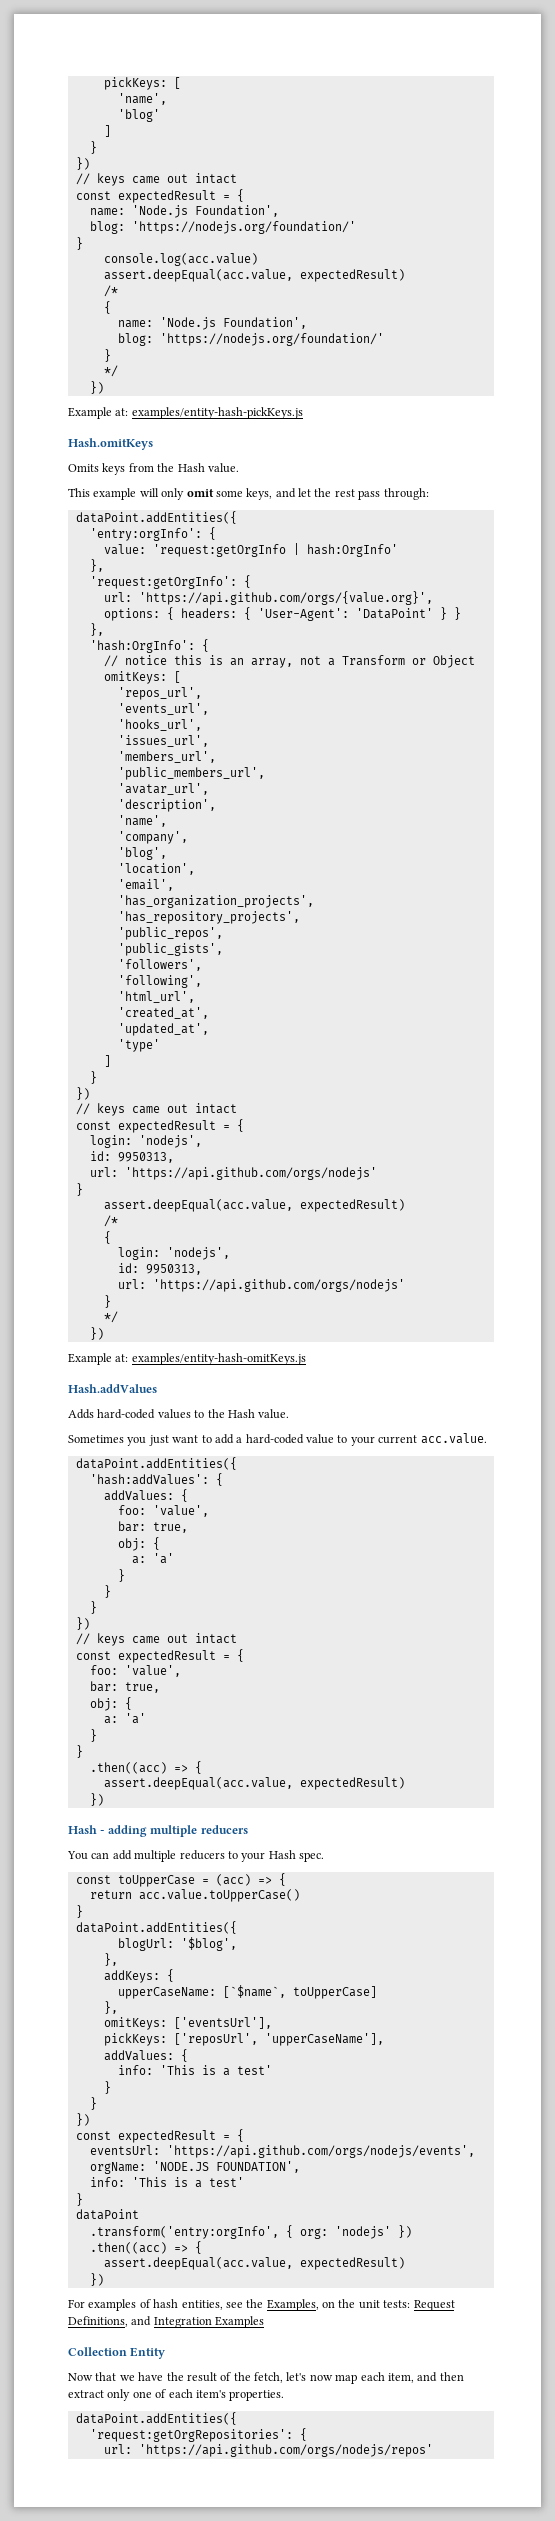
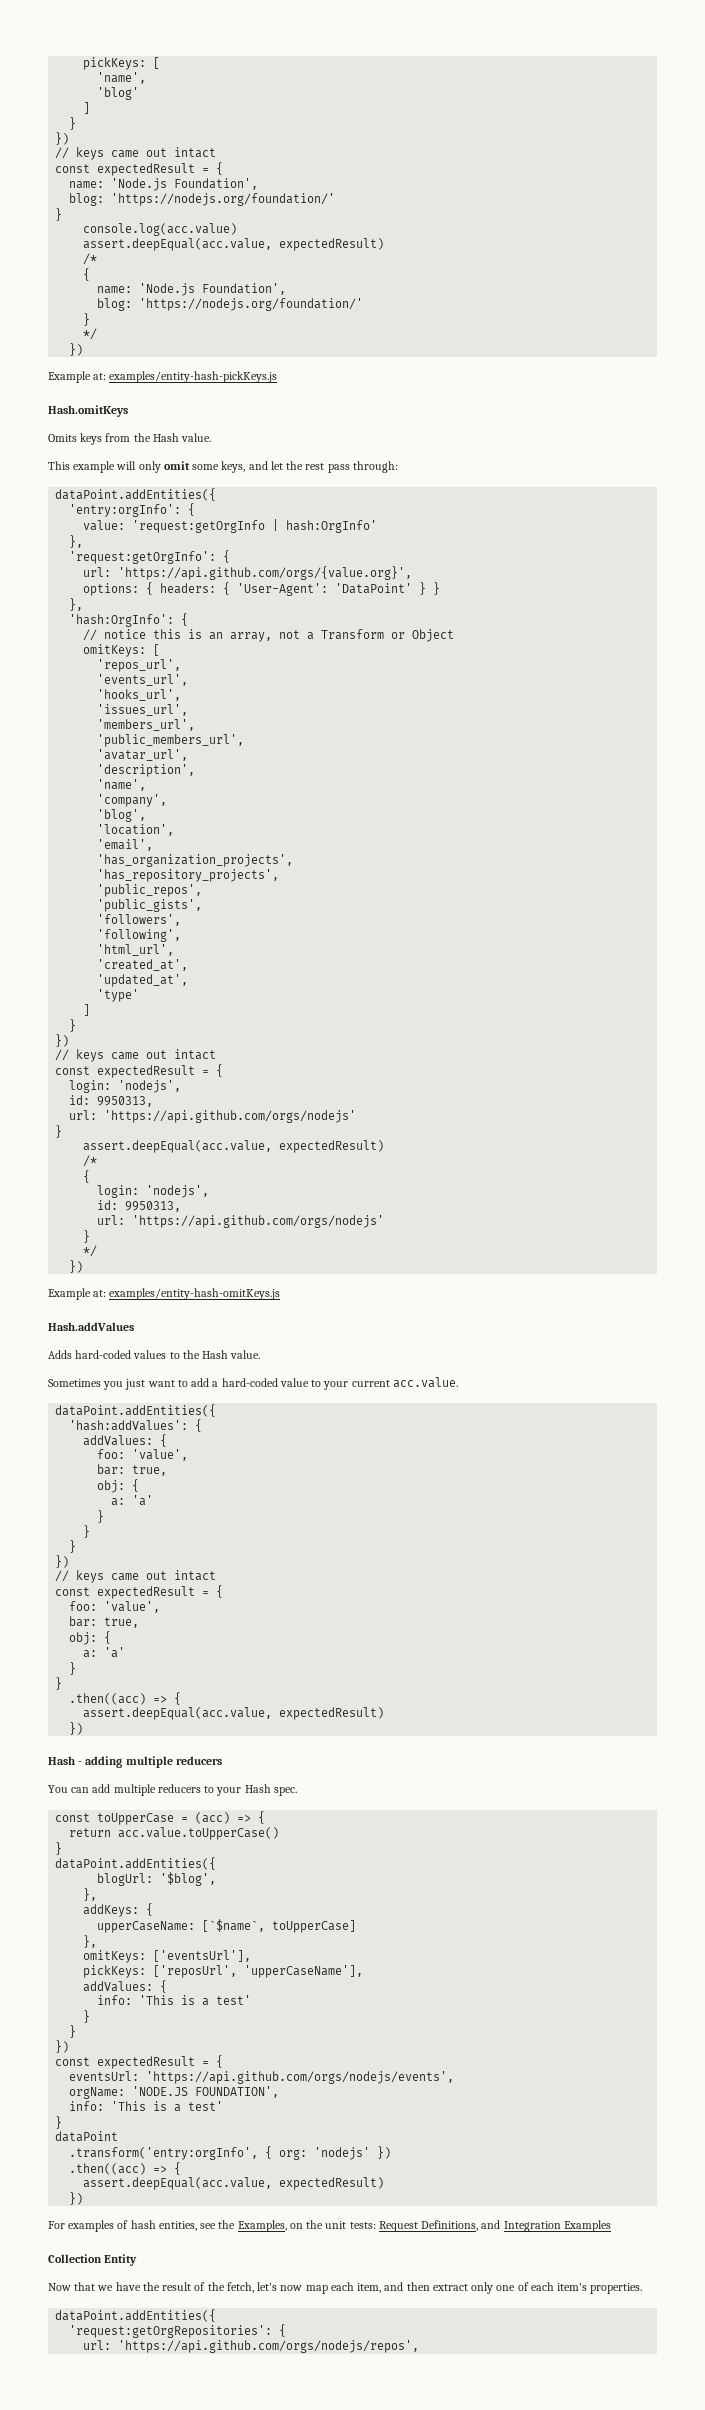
[138,2444,433,2457] 'https://api.github.com/orgs/nodejs/repos' -> [118,2340,420,2353] 'https://api.github.com/orgs/nodejs/repos',

